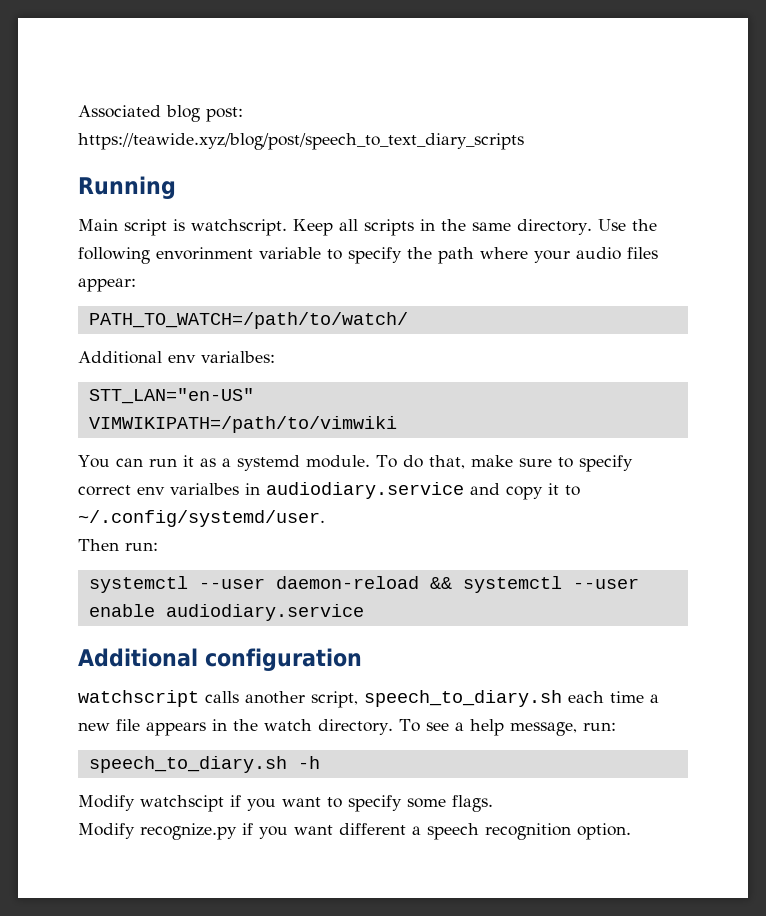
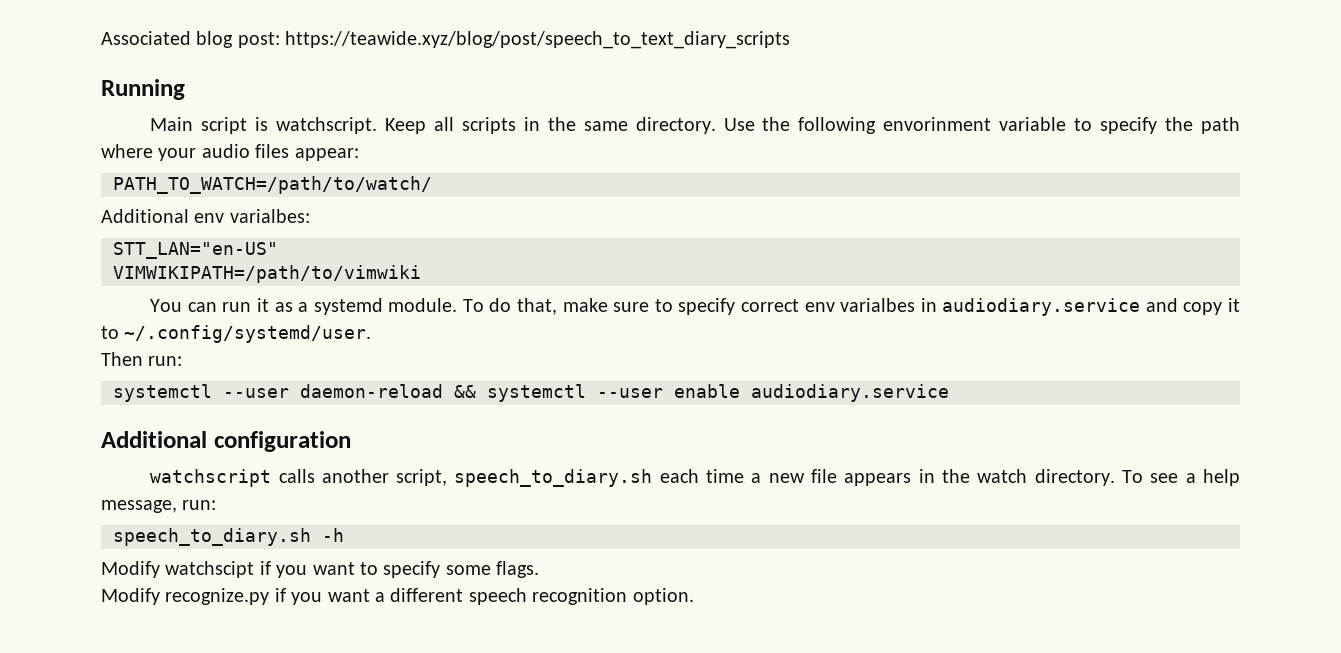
[339,823,421,835] different a -> [375,588,464,602] a different

